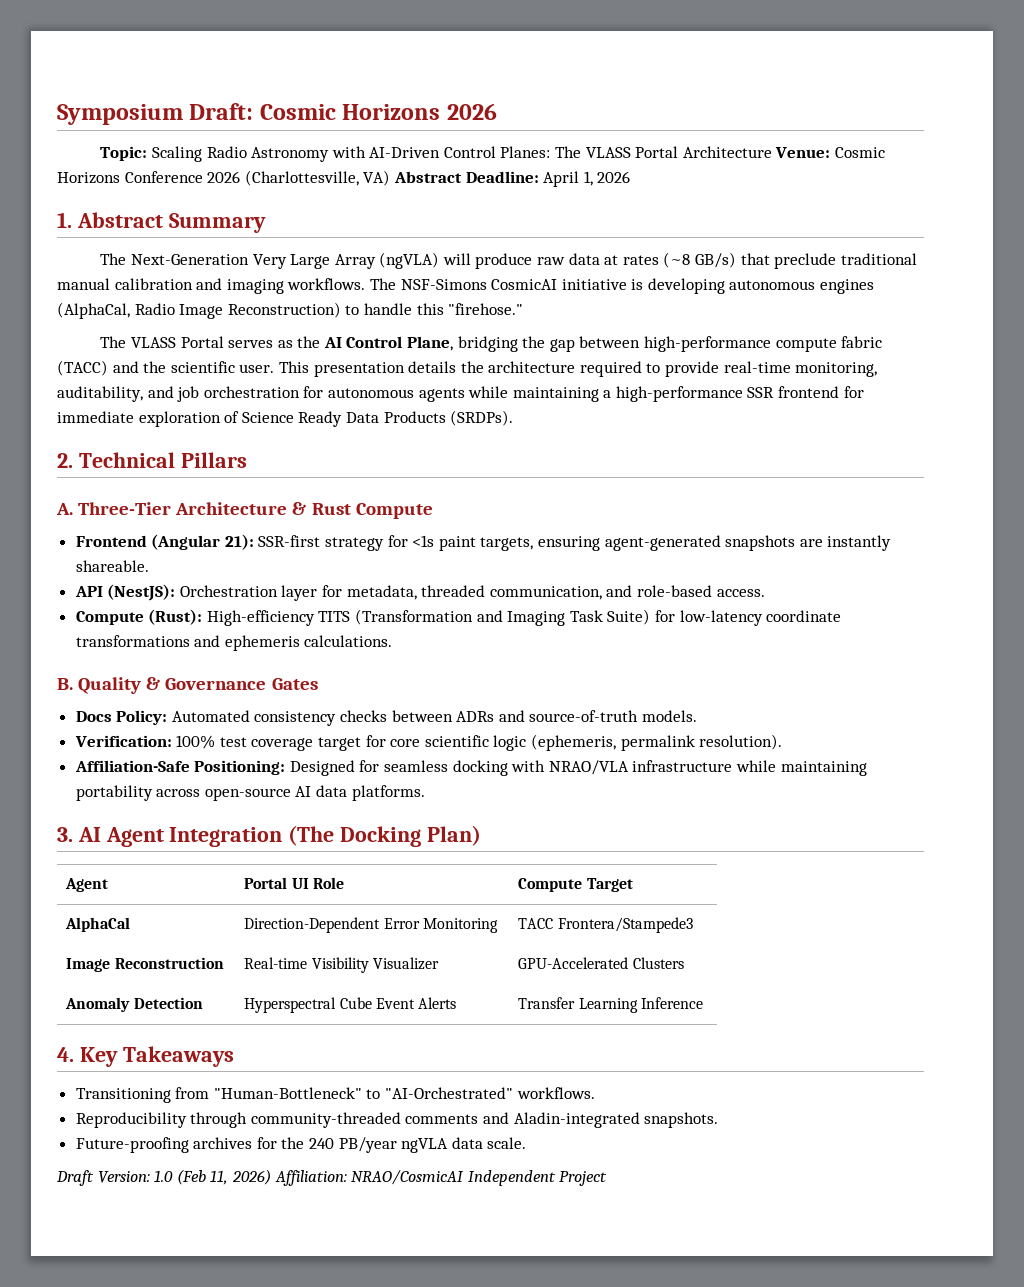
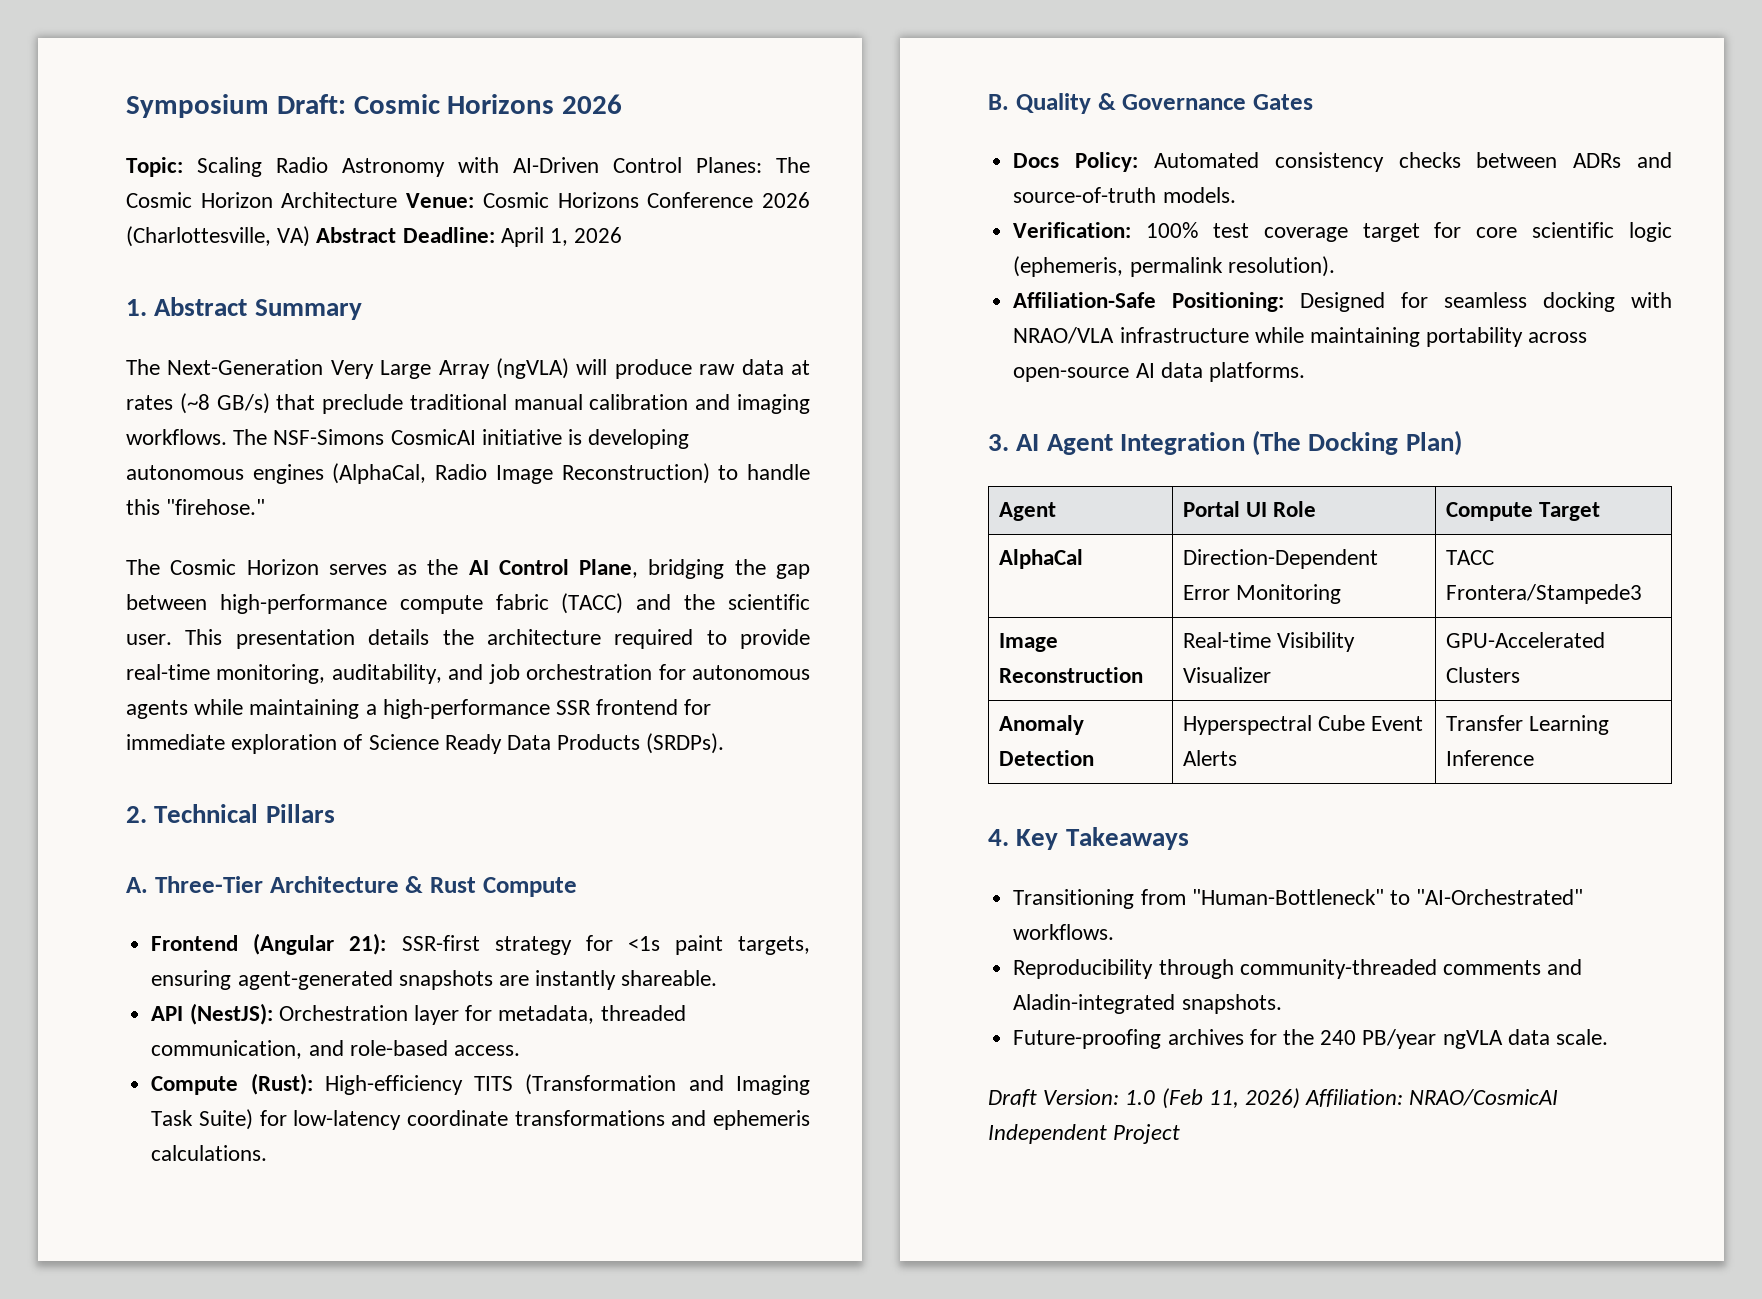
[585,146,679,158] VLASS Portal -> [126,192,273,208] Cosmic Horizon
[130,336,224,348] VLASS Portal -> [170,559,319,575] Cosmic Horizon

